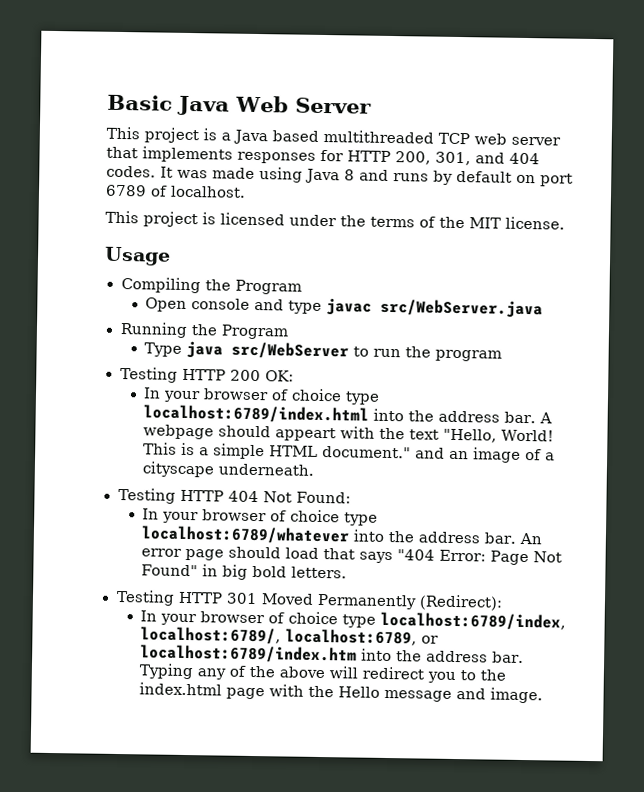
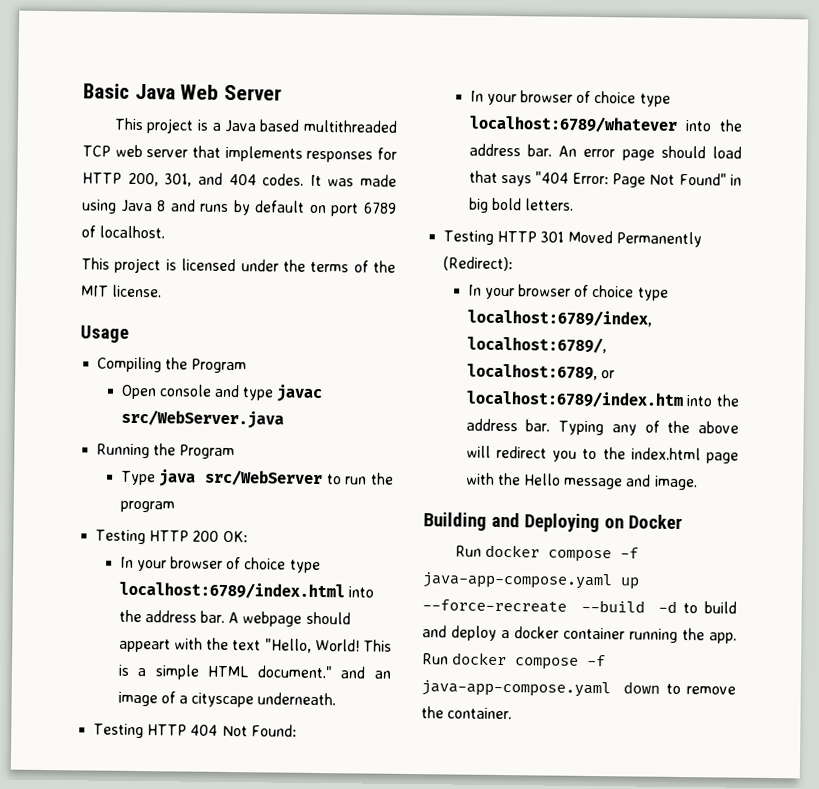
(544, 695) none -> [423,512,683,533] [454,544,639,563] [422,572,640,590] [422,599,737,614] [422,625,737,644] [422,652,607,670] [421,680,736,698] [421,706,513,720] // Building and Deploying on Docker // Run docker compose -f java-app-compose.yaml up --force-recreate --build -d to build and deploy a docker container running the app. Run docker compose -f java-app-compose.yaml down to remove the container.

